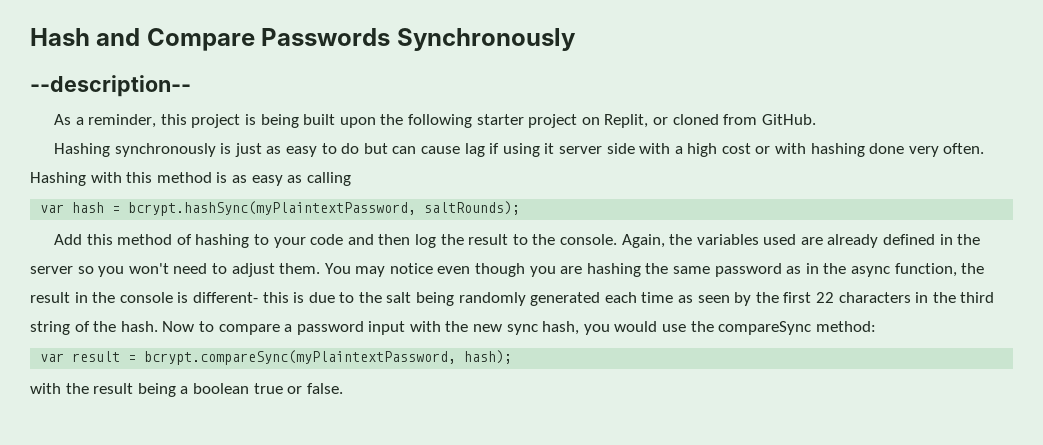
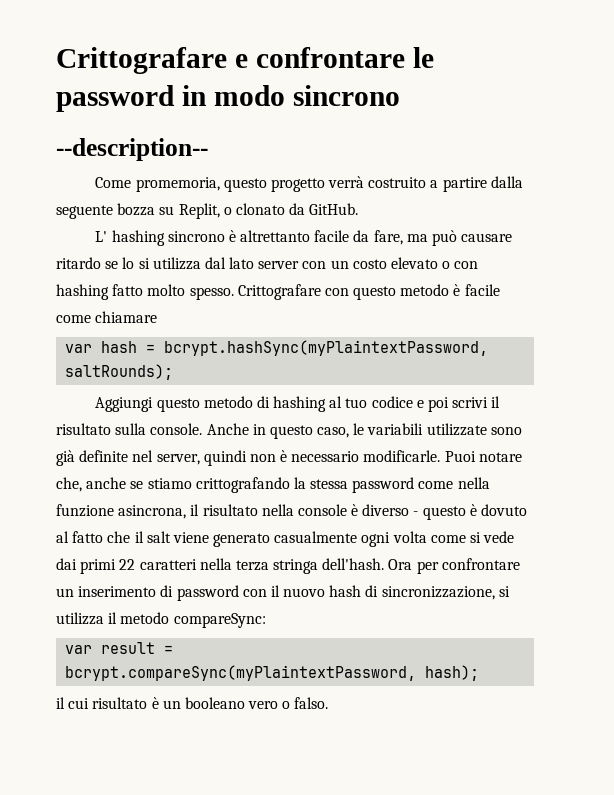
[30,28,576,51] [30,75,191,97] [54,114,816,128] [54,143,985,157] [30,172,351,186] Hash and Compare Passwords Synchronously // --description-- // As a reminder, this project is being built upon the following starter project on Replit, or cloned from GitHub. // Hashing synchronously is just as easy to do but can cause lag if using it server side with a high cost or with hashing done very often. Hashing with this method is as easy as calling -> [56,47,434,74] [56,85,400,112] [56,138,208,161] [95,176,523,192] [56,203,359,219] [95,230,513,246] [56,257,479,270] [56,284,500,300] [56,311,158,323] Crittografare e confrontare le password in modo sincrono // --description-- // Come promemoria, questo progetto verrà costruito a partire dalla seguente bozza su Replit, o clonato da GitHub. // L' hashing sincrono è altrettanto facile da fare, ma può causare ritardo se lo si utilizza dal lato server con un costo elevato o con hashing fatto molto spesso. Crittografare con questo metodo è facile come chiamare
[54,234,981,248] [30,263,985,277] [30,292,995,306] [30,321,876,335] Add this method of hashing to your code and then log the result to the console. Again, the variables used are already defined in the server so you won't need to adjust them. You may notice even though you are hashing the same password as in the async function, the result in the console is different- this is due to the salt being randomly generated each time as seen by the first 22 characters in the third string of the hash. Now to compare a password input with the new sync hash, you would use the compareSync method: -> [95,396,501,412] [56,423,522,439] [56,450,522,466] [56,477,490,493] [56,504,528,520] [56,531,515,547] [56,558,520,574] [56,585,510,601] [56,612,266,628] Aggiungi questo metodo di hashing al tuo codice e poi scrivi il risultato sulla console. Anche in questo caso, le variabili utilizzate sono già definite nel server, quindi non è necessario modificarle. Puoi notare che, anche se stiamo crittografando la stessa password come nella funzione asincrona, il risultato nella console è diverso - questo è dovuto al fatto che il salt viene generato casualmente ogni volta come si vede dai primi 22 caratteri nella terza stringa dell'hash. Ora per confrontare un inserimento di password con il nuovo hash di sincronizzazione, si utilizza il metodo compareSync:
[30,383,343,397] with the result being a boolean true or false. -> [56,697,329,709] il cui risultato è un booleano vero o falso.

